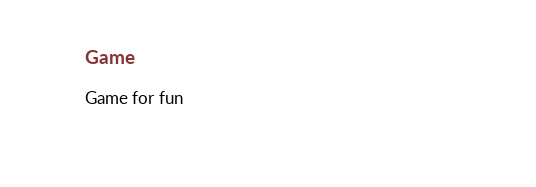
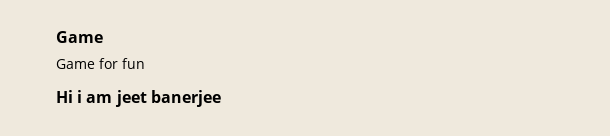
(183, 97) none -> [56,90,221,107] // Hi i am jeet banerjee

